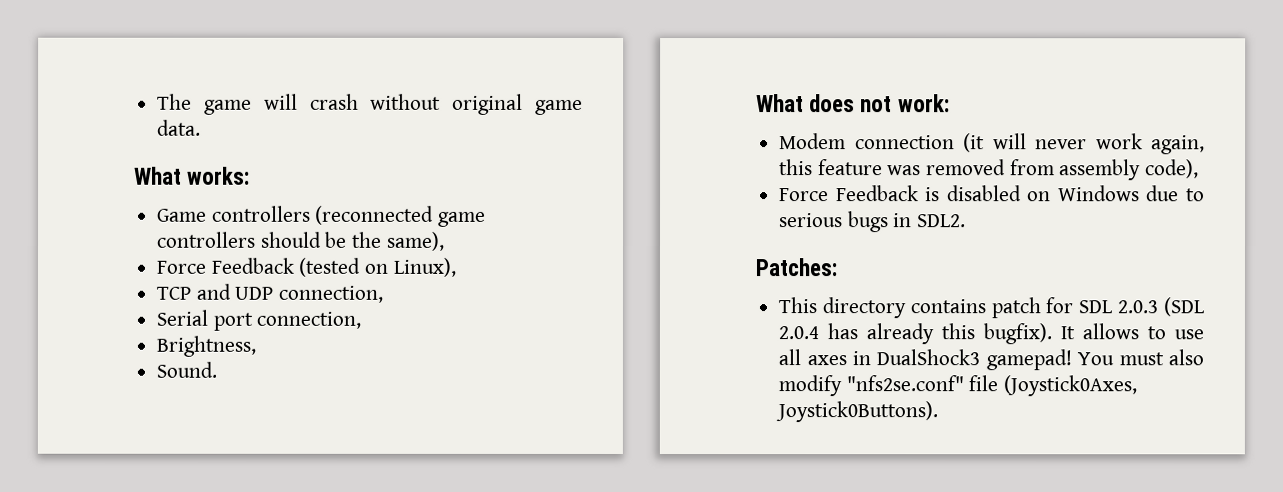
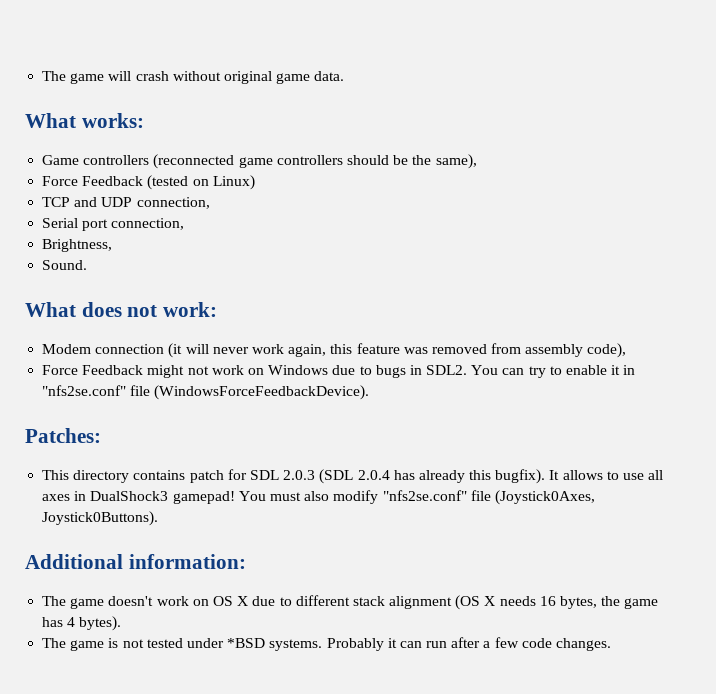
[392,257,456,277] Linux), -> [212,175,255,190] Linux)
[925,185,1022,202] is disabled -> [147,365,244,378] might not work
[779,213,844,228] serious -> (372, 370) none
(967, 221) none -> [471,365,636,378] [42,385,370,400] You can try to enable it in "nfs2se.conf" file (WindowsForceFeedbackDevice).
(939, 412) none -> [25,554,246,569] [42,595,659,610] [42,616,122,631] [42,637,612,651] // Additional information: // The game doesn't work on OS X due to different stack alignment (OS X needs 16 bytes, the game has 4 bytes). // The game is not tested under *BSD systems. Probably it can run after a few code changes.

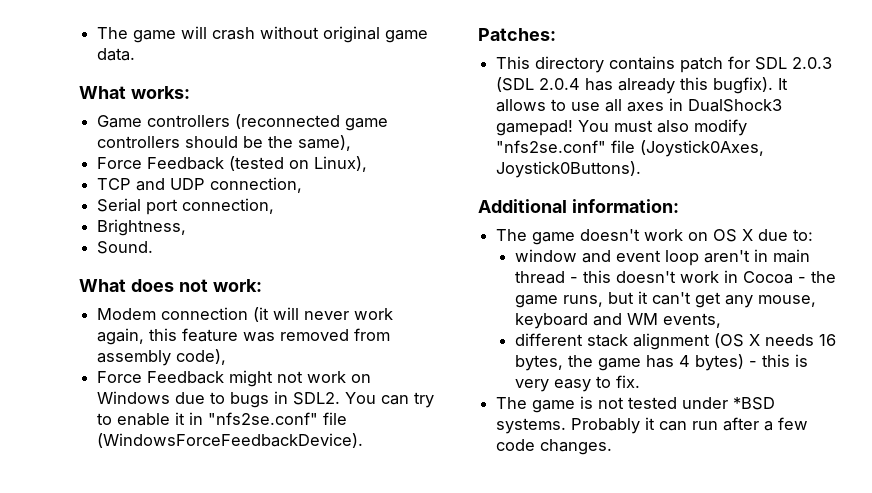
[212,175,255,190] Linux) -> [314,156,368,172] Linux),
[279,597,292,606] to -> [793,229,814,241] [515,249,811,266] [515,270,837,284] [515,291,817,308] [515,313,722,329] to: // window and event loop aren't in main thread - this doesn't work in Cocoa - the game runs, but it can't get any mouse, keyboard and WM events, //
[79,616,122,631] bytes). -> [695,354,809,371] [515,375,641,392] bytes) - this is very easy to fix.

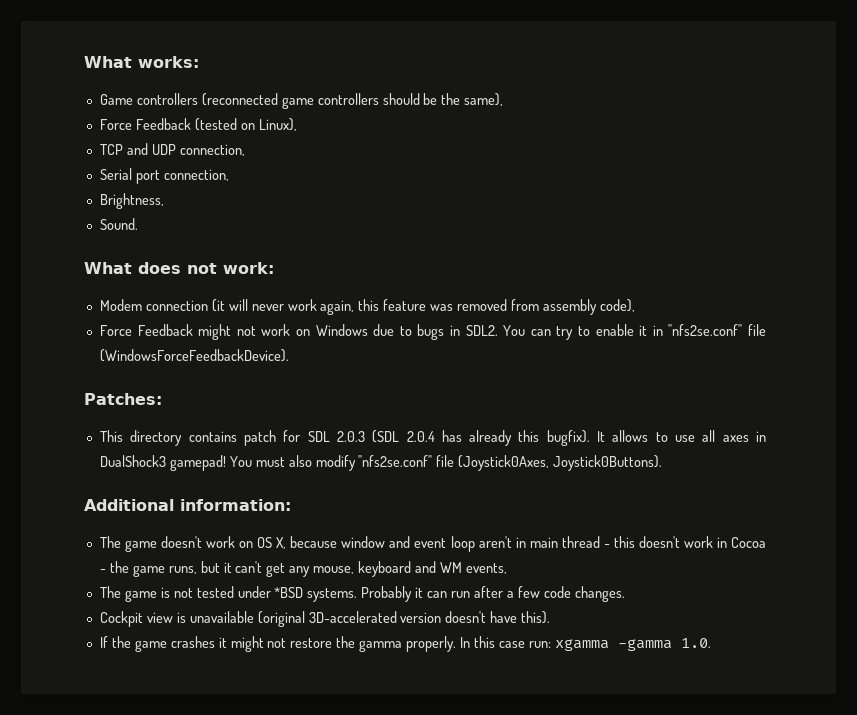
[97,26,429,43] [97,48,136,61] The game will crash without original game data. // -> (84, 62) none
[742,229,814,241] X due to: // -> [276,536,338,549] X, because
[515,333,837,350] [515,354,809,371] [515,375,641,392] // different stack alignment (OS X needs 16 bytes, the game has 4 bytes) - this is very easy to fix. -> (507, 568) none
(613, 447) none -> [99,611,551,627] [99,636,711,652] // Cockpit view is unavailable (original 3D-accelerated version doesn't have this). // If the game crashes it might not restore the gamma properly. In this case run: xgamma -gamma 1.0.

